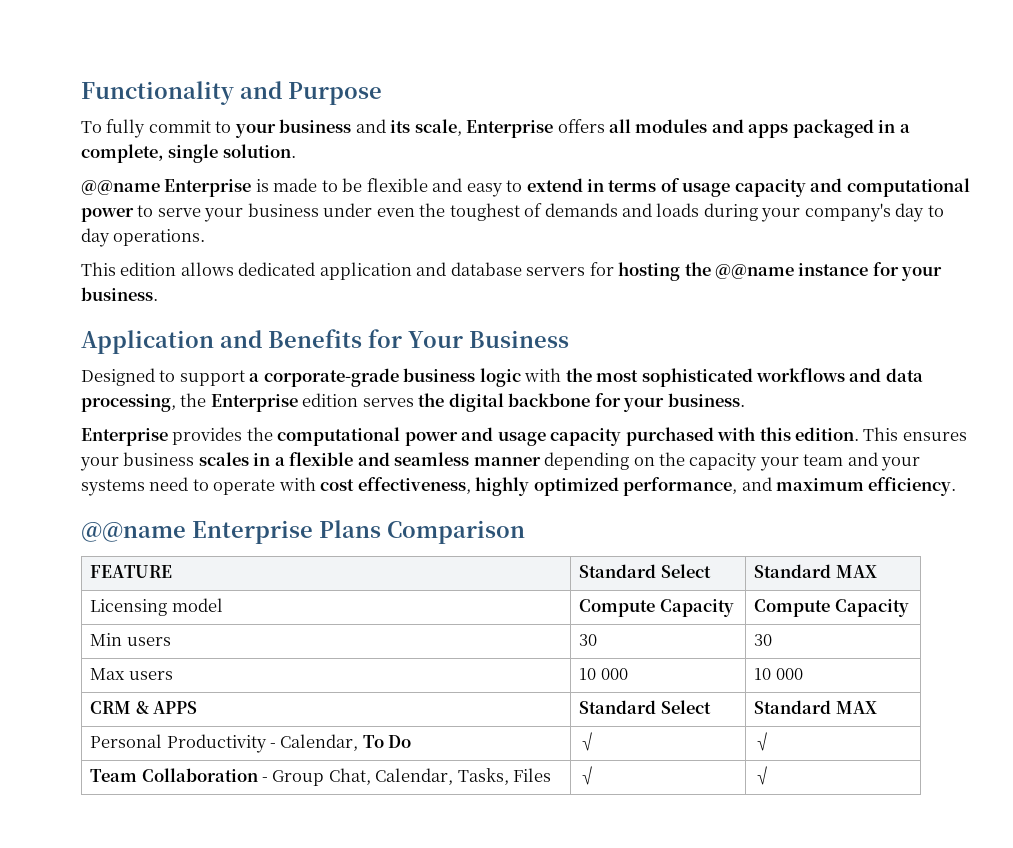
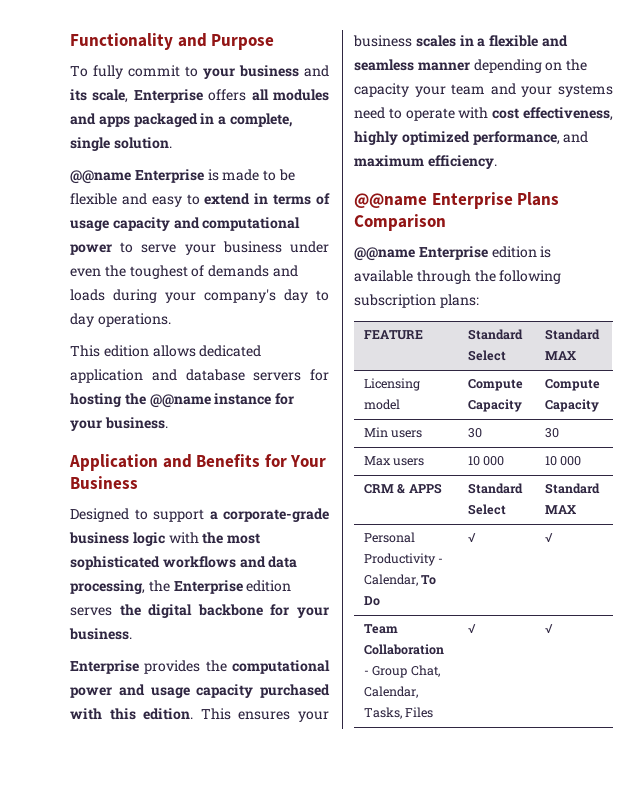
(525, 532) none -> [354,246,552,261] [354,270,562,284] [354,294,479,308] // @@name Enterprise edition is available through the following subscription plans:

